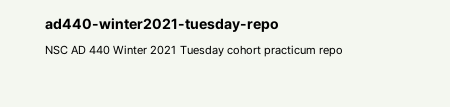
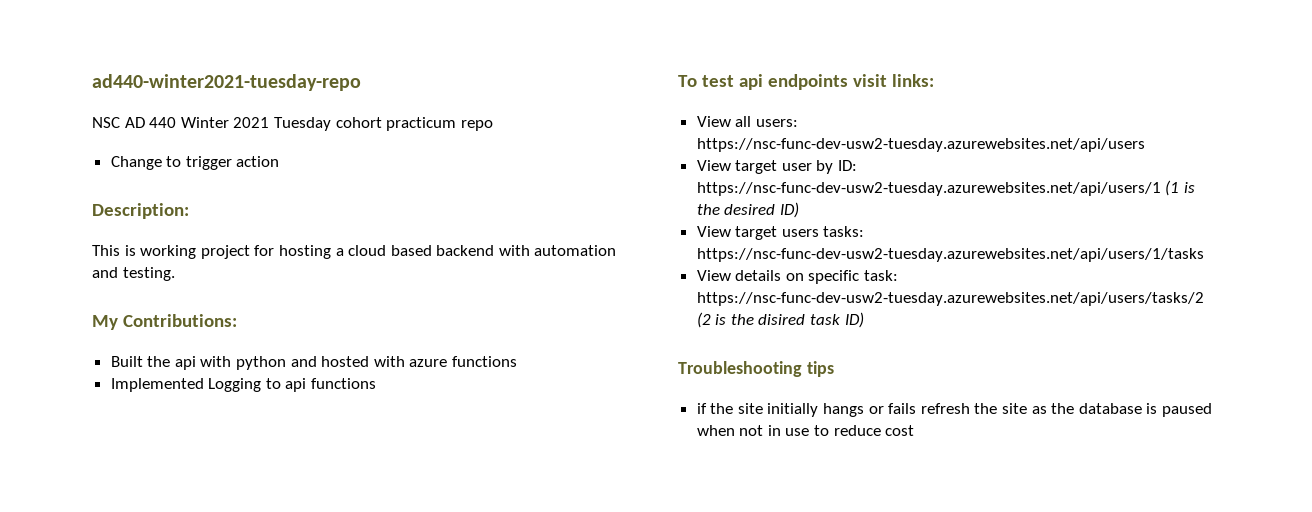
(343, 52) none -> [110,156,280,170] [92,203,189,219] [92,245,617,259] [92,267,175,281] [92,314,237,330] [110,356,518,370] [110,378,377,392] [678,74,934,90] [696,116,798,127] [696,138,1145,152] [696,160,858,174] [696,180,1195,196] [696,202,799,218] [696,226,865,240] [696,248,1204,262] [696,270,899,284] [696,292,1204,306] [696,312,864,328] [678,361,834,377] [696,403,1212,417] [696,425,915,436] // Change to trigger action // Description: // This is working project for hosting a cloud based backend with automation and testing. // My Contributions: // Built the api with python and hosted with azure functions // Implemented Logging to api functions // To test api endpoints visit links: // View all users: https://nsc-func-dev-usw2-tuesday.azurewebsites.net/api/users // View target user by ID: https://nsc-func-dev-usw2-tuesday.azurewebsites.net/api/users/1 (1 is the desired ID) // View target users tasks: https://nsc-func-dev-usw2-tuesday.azurewebsites.net/api/users/1/tasks // View details on specific task: https://nsc-func-dev-usw2-tuesday.azurewebsites.net/api/users/tasks/2 (2 is the disired task ID) // Troubleshooting tips // if the site initially hangs or fails refresh the site as the database is paused when not in use to reduce cost

